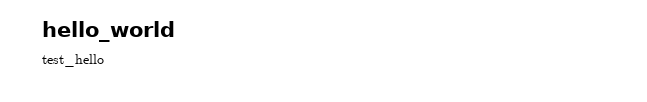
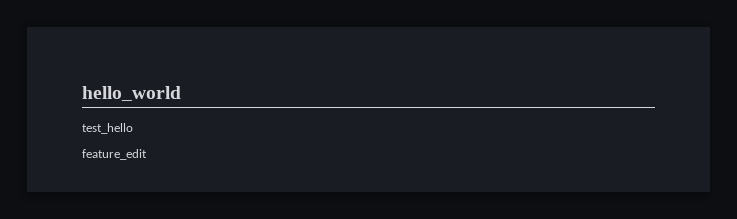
(104, 60) none -> [82,149,147,160] // feature_edit

